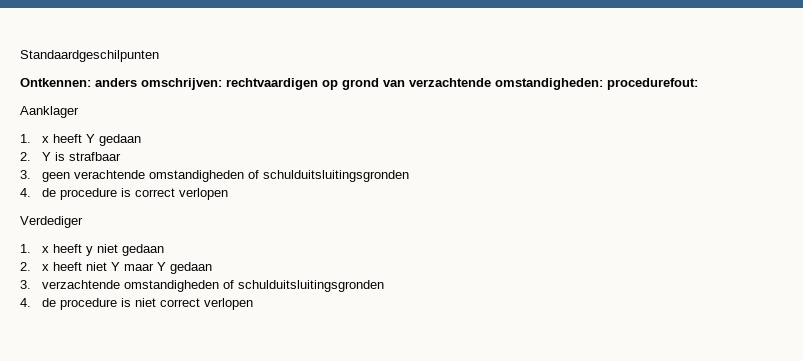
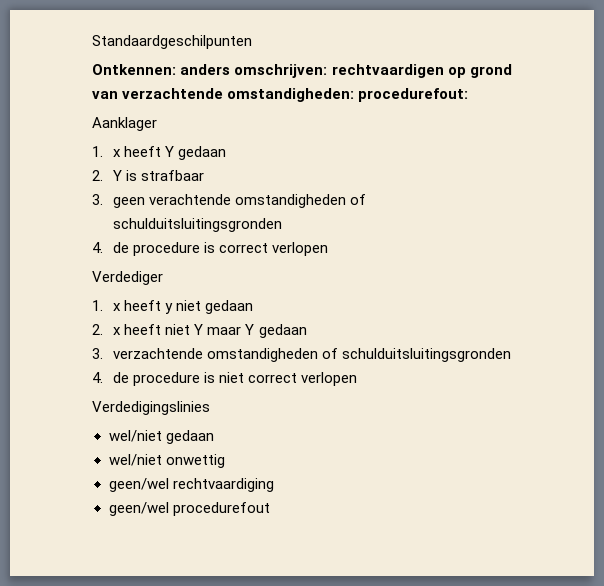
(253, 304) none -> [92,401,210,415] [108,430,214,444] [108,454,225,468] [108,478,274,492] [108,502,270,516] // Verdedigingslinies // wel/niet gedaan // wel/niet onwettig // geen/wel rechtvaardiging // geen/wel procedurefout

